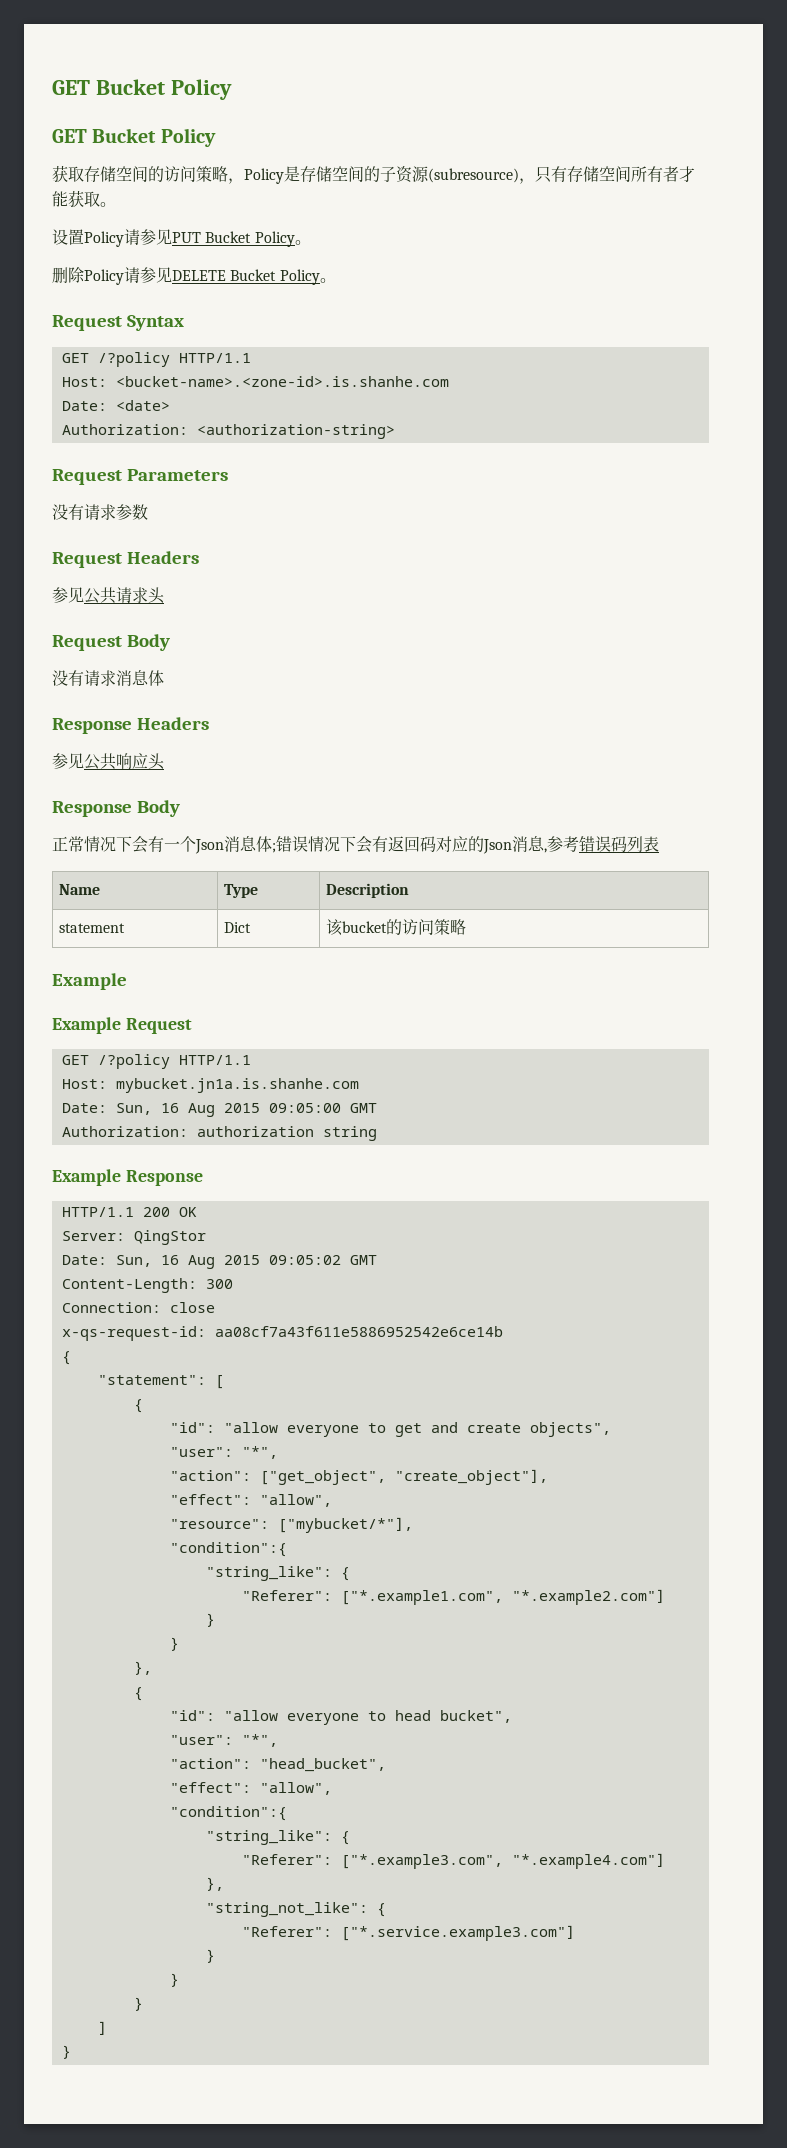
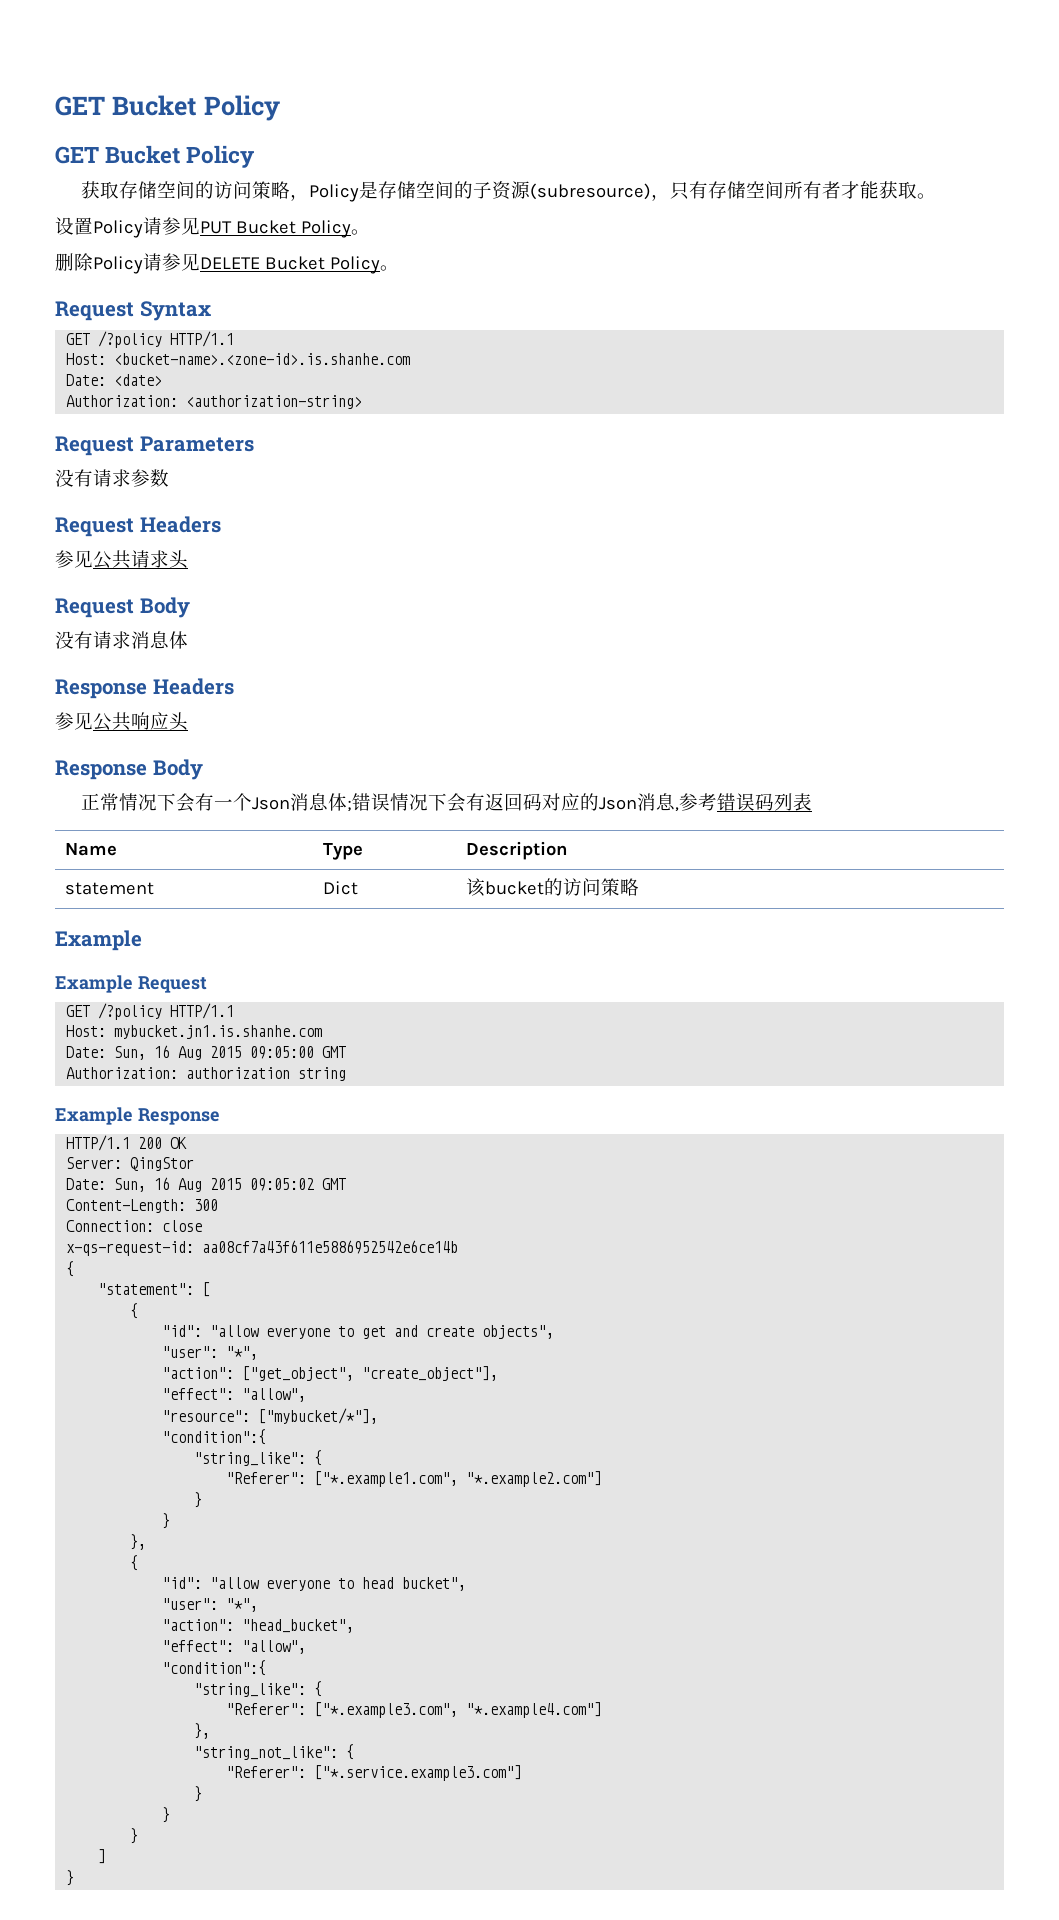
[115,1078,359,1093] mybucket.jn1a.is.shanhe.com -> [114,1025,323,1039] mybucket.jn1.is.shanhe.com

